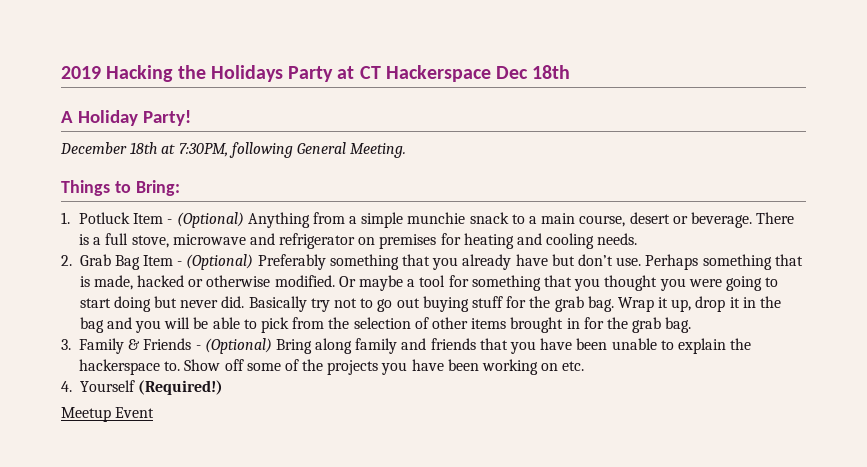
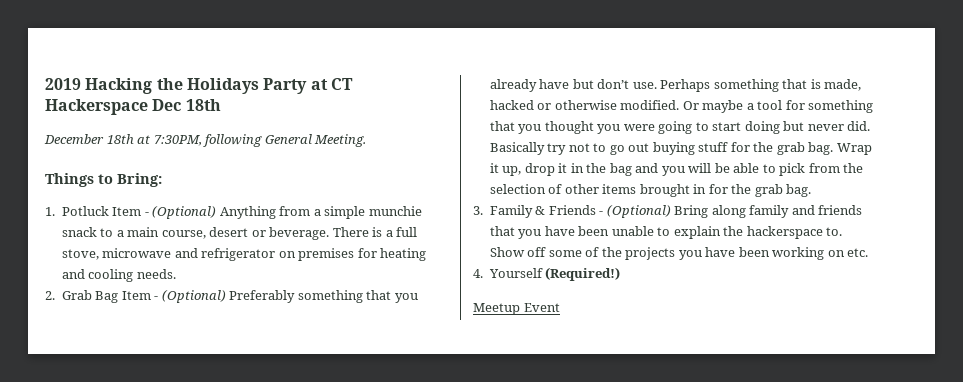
[61,110,192,126] // A Holiday Party! -> (221, 105) none

